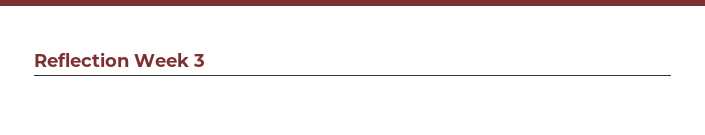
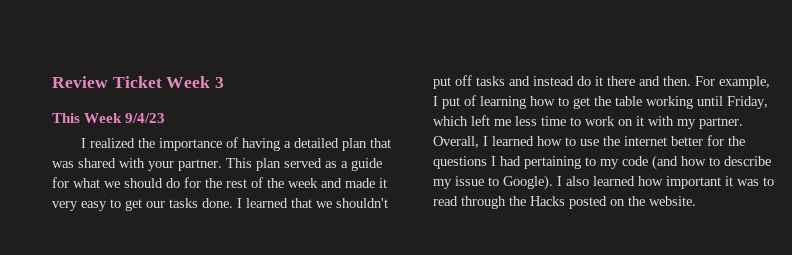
[34,52,129,67] Reflection -> [52,76,162,88] Review Ticket
(205, 60) none -> [52,113,166,123] [80,137,391,151] [52,158,382,171] [52,177,387,188] [52,198,388,211] [433,75,770,89] [433,95,768,109] [433,115,743,129] [433,135,745,148] [433,155,771,170] [433,175,774,190] [433,196,696,209] // This Week 9/4/23 // I realized the importance of having a detailed plan that was shared with your partner. This plan served as a guide for what we should do for the rest of the week and made it very easy to get our tasks done. I learned that we shouldn't put off tasks and instead do it there and then. For example, I put of learning how to get the table working until Friday, which left me less time to work on it with my partner. Overall, I learned how to use the internet better for the questions I had pertaining to my code (and how to describe my issue to Google). I also learned how important it was to read through the Hacks posted on the website.

